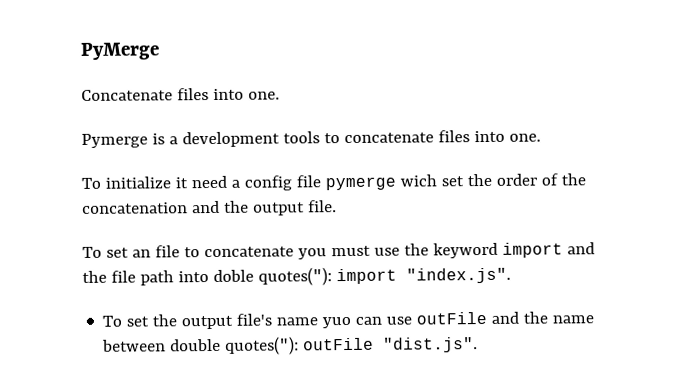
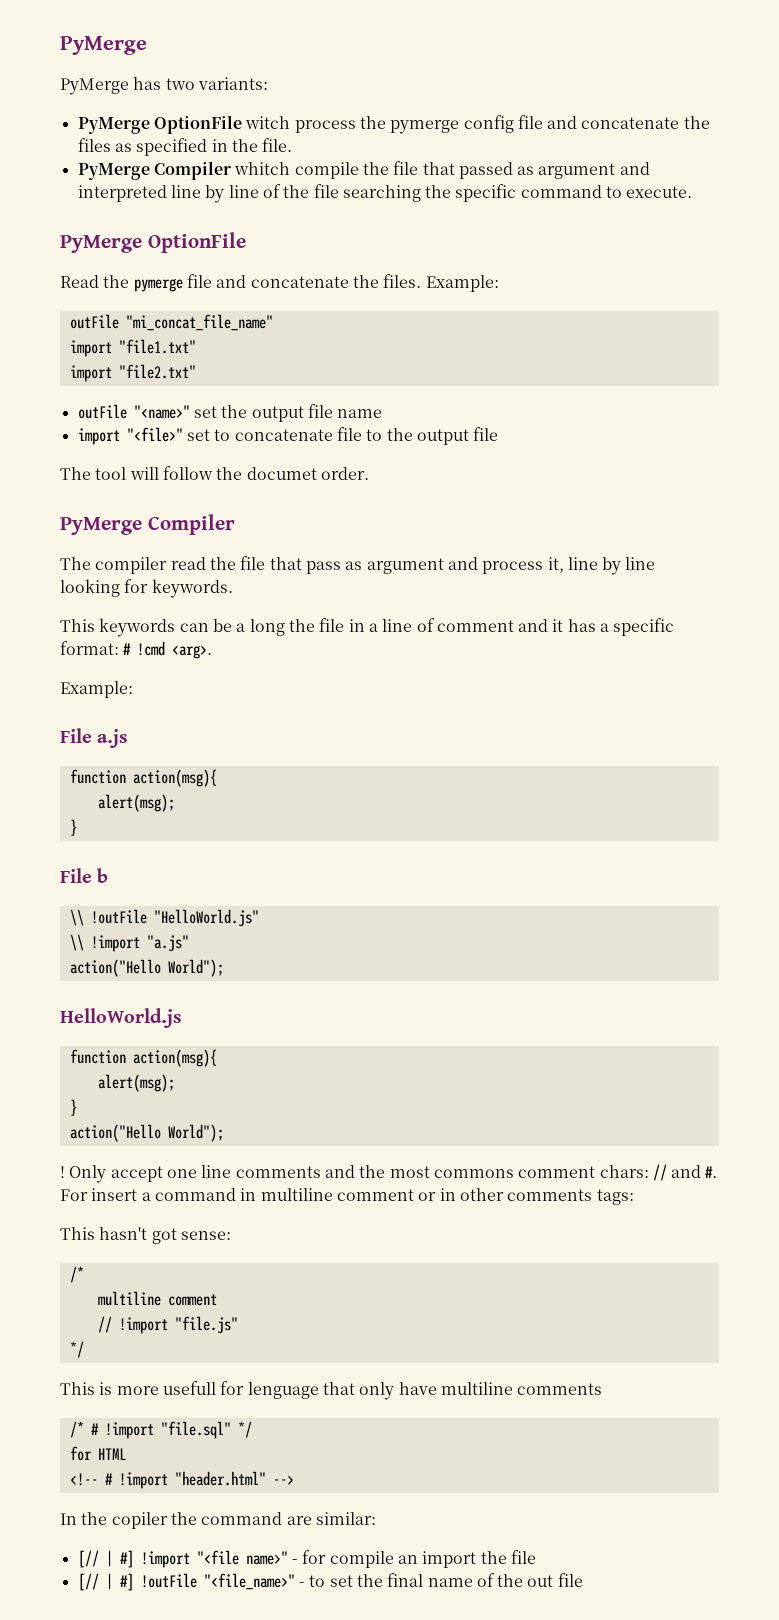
[81,88,280,101] [81,130,541,148] [81,173,586,191] [82,200,337,216] [82,242,595,260] [82,267,511,286] [102,315,123,327] Concatenate files into one. // Pymerge is a development tools to concatenate files into one. // To initialize it need a config file pymerge wich set the order of the concatenation and the output file. // To set an file to concatenate you must use the keyword import and the file path into doble quotes("): import "index.js". // To -> [60,77,268,95] [77,115,710,134] [77,138,293,156] [77,161,650,180] [77,184,693,203] [60,232,246,253] [60,274,499,292] [69,314,273,331] [69,339,196,357] [69,364,196,382] [77,404,190,419] PyMerge has two variants: // PyMerge OptionFile witch process the pymerge config file and concatenate the files as specified in the file. // PyMerge Compiler whitch compile the file that passed as argument and interpreted line by line of the file searching the specific command to execute. // PyMerge OptionFile // Read the pymerge file and concatenate the files. Example: // outFile "mi_concat_file_name" // import "file1.txt" // import "file2.txt" // outFile "<name>"
[236,311,595,329] [102,336,479,355] file's name yuo can use outFile and the name between double quotes("): outFile "dist.js". -> [307,404,383,418] [77,427,499,445] [60,466,369,480] [60,514,235,535] [60,556,656,575] [60,579,233,598] [60,618,675,637] [60,641,213,659] [60,681,133,698] [60,728,129,748] [69,769,217,787] [97,794,175,812] [69,819,77,836] [60,868,109,883] [69,909,259,927] [69,934,189,952] [69,959,224,977] [60,1008,182,1028] [69,1049,217,1067] [97,1074,175,1092] [69,1099,77,1116] [69,1124,224,1142] [60,1164,718,1183] [60,1188,634,1205] [60,1227,231,1244] [69,1266,84,1283] [97,1291,217,1306] [97,1316,238,1334] [69,1341,84,1358] [60,1381,603,1400] [69,1421,252,1439] [69,1446,126,1461] [69,1471,294,1489] [60,1512,376,1529] [77,1550,536,1568] [77,1573,583,1591] file name // import "<file>" set to concatenate file to the output file // The tool will follow the documet order. // PyMerge Compiler // The compiler read the file that pass as argument and process it, line by line looking for keywords. // This keywords can be a long the file in a line of comment and it has a specific format: # !cmd <arg>. // Example: // File a.js // function action(msg){ // alert(msg); // } // File b // \\ !outFile "HelloWorld.js" // \\ !import "a.js" // action("Hello World"); // HelloWorld.js // function action(msg){ // alert(msg); // } // action("Hello World"); // ! Only accept one line comments and the most commons comment chars: // and #. For insert a command in multiline comment or in other comments tags: // This hasn't got sense: // /* // multiline comment // // !import "file.js" // */ // This is more usefull for lenguage that only have multiline comments // /* # !import "file.sql" */ // for HTML // <!-- # !import "header.html" --> // In the copiler the command are similar: // [// | #] !import "<file name>" - for compile an import the file // [// | #] !outFile "<file_name>" - to set the final name of the out file

